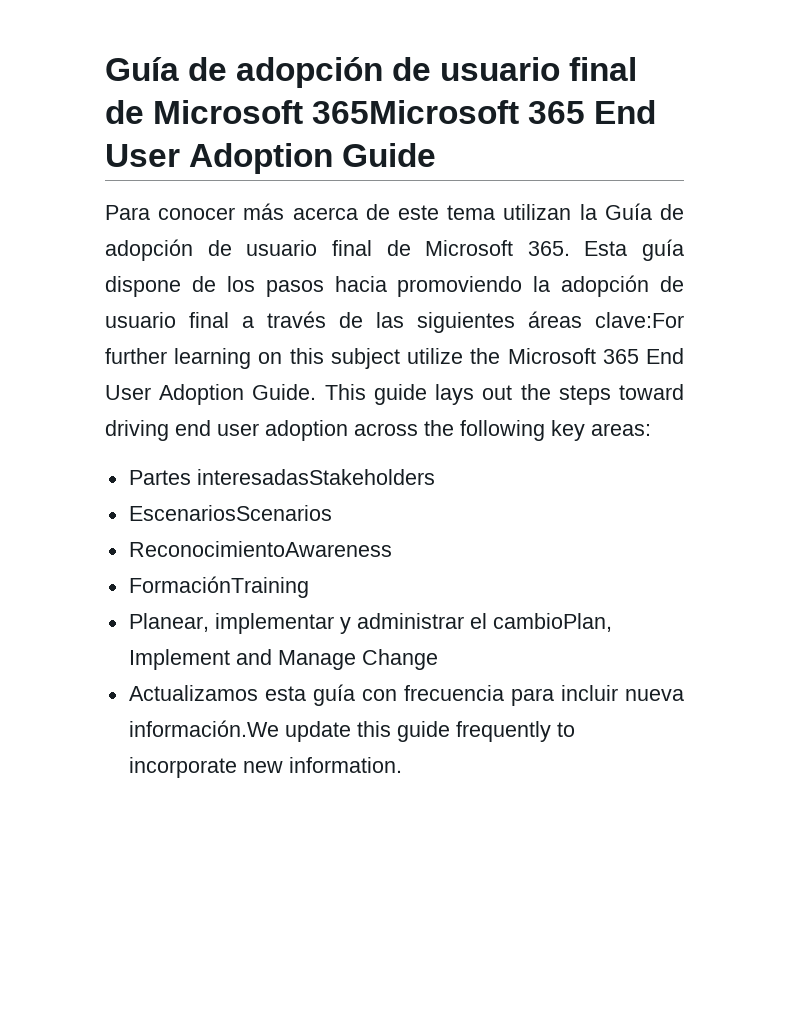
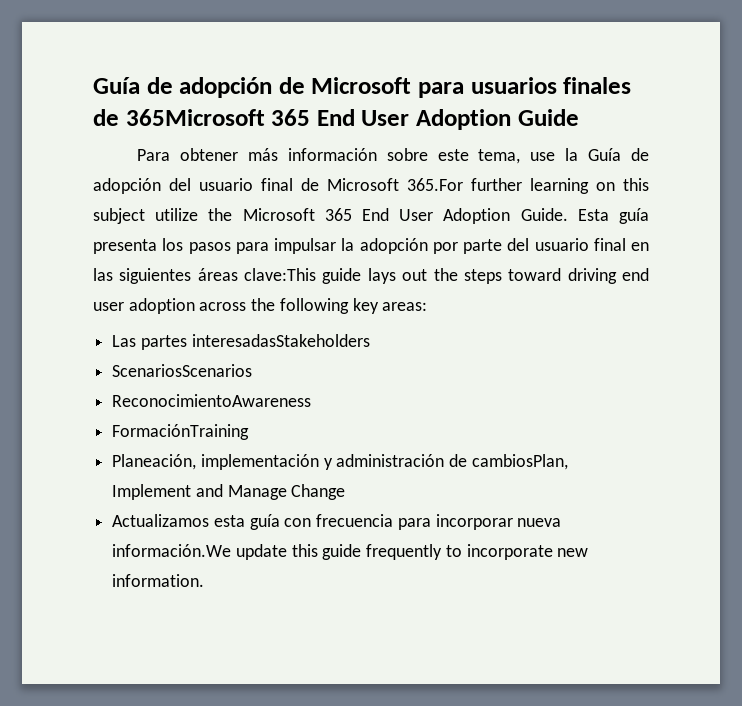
[105,57,638,88] [105,100,304,124] Guía de adopción de usuario final de Microsoft -> [93,77,632,98] [93,109,119,126] Guía de adopción de Microsoft para usuarios finales de
[158,203,572,220] conocer más acerca de este tema utilizan -> [180,148,556,164] obtener más información sobre este tema, use
[207,239,684,261] [105,275,684,297] [105,311,684,333] de usuario final de Microsoft 365. Esta guía dispone de los pasos hacia promoviendo la adopción de usuario final a través de las siguientes áreas clave:For -> [169,178,463,191] del usuario final de Microsoft 365.For
[324,384,366,400] This -> [577,208,649,224] [93,238,649,254] [93,268,317,284] Esta guía presenta los pasos para impulsar la adopción por parte del usuario final en las siguientes áreas clave:This
[128,470,191,485] Partes -> [112,335,187,350] Las partes
[128,505,332,521] EscenariosScenarios -> [112,364,253,377] ScenariosScenarios
[128,613,612,634] Planear, implementar y administrar el cambioPlan, -> [112,454,568,470] Planeación, implementación y administración de cambiosPlan,
[560,685,618,701] incluir -> [435,514,513,530] incorporar

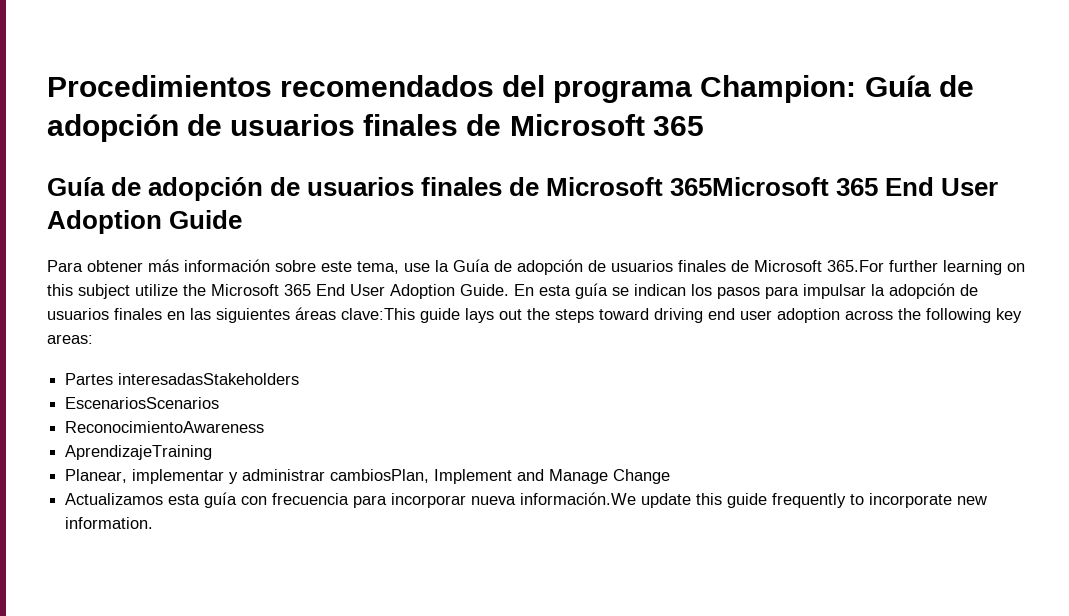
[93,77,632,98] [93,109,119,126] Guía de adopción de Microsoft para usuarios finales de -> [47,75,974,103] [47,114,704,142] [47,177,664,201] Procedimientos recomendados del programa Champion: Guía de adopción de usuarios finales de Microsoft 365 // Guía de adopción de usuarios finales de Microsoft
[169,178,293,191] del usuario final -> [588,260,726,272] de usuarios finales
[577,208,649,224] [93,239,157,254] Esta guía presenta -> [514,283,686,299] En esta guía se indican
[432,238,626,254] por parte del usuario final -> [960,284,978,296] [47,308,162,320] de usuarios finales
[112,335,187,350] Las partes -> [65,373,114,385] Partes
[112,364,253,377] ScenariosScenarios -> [65,397,220,409] EscenariosScenarios
[112,424,250,440] [112,454,468,470] FormaciónTraining // Planeación, implementación y administración de -> [65,445,213,460] [65,469,326,484] AprendizajeTraining // Planear, implementar y administrar

